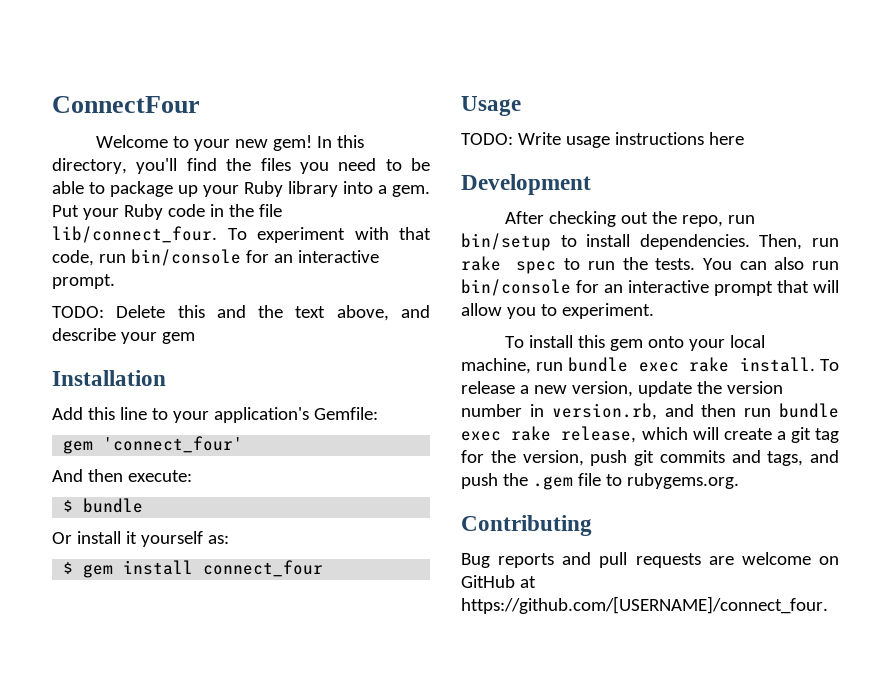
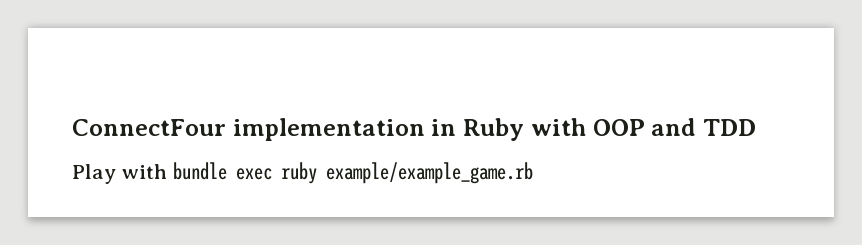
[95,135,364,151] [52,158,430,174] [52,181,430,197] [52,204,282,220] [52,226,431,243] [52,249,379,266] [52,274,115,289] [52,305,430,321] [52,328,195,344] [52,370,166,386] [52,407,378,423] [63,436,244,454] [52,469,192,482] [63,498,144,513] [52,531,229,547] [63,560,324,578] [461,96,521,116] [461,132,744,148] [461,174,591,195] [504,211,755,227] [461,233,839,251] [461,256,839,274] [461,279,839,296] [461,303,654,319] [504,335,765,351] [461,357,839,374] [461,381,783,397] [461,403,839,420] [461,426,839,443] [461,450,839,466] [461,473,739,490] [461,515,592,536] [461,552,839,568] [461,575,536,588] [461,596,828,614] // Welcome to your new gem! In this directory, you'll find the files you need to be able to package up your Ruby library into a gem. Put your Ruby code in the file lib/connect_four. To experiment with that code, run bin/console for an interactive prompt. // TODO: Delete this and the text above, and describe your gem // Installation // Add this line to your application's Gemfile: // gem 'connect_four' // And then execute: // $ bundle // Or install it yourself as: // $ gem install connect_four // Usage // TODO: Write usage instructions here // Development // After checking out the repo, run bin/setup to install dependencies. Then, run rake spec to run the tests. You can also run bin/console for an interactive prompt that will allow you to experiment. // To install this gem onto your local machine, run bundle exec rake install. To release a new version, update the version number in version.rb, and then run bundle exec rake release, which will create a git tag for the version, push git commits and tags, and push the .gem file to rubygems.org. // Contributing // Bug reports and pull requests are welcome on GitHub at https://github.com/[USERNAME]/connect_four. -> [232,118,757,141] [72,162,533,184] implementation in Ruby with OOP and TDD // Play with bundle exec ruby example/example_game.rb

